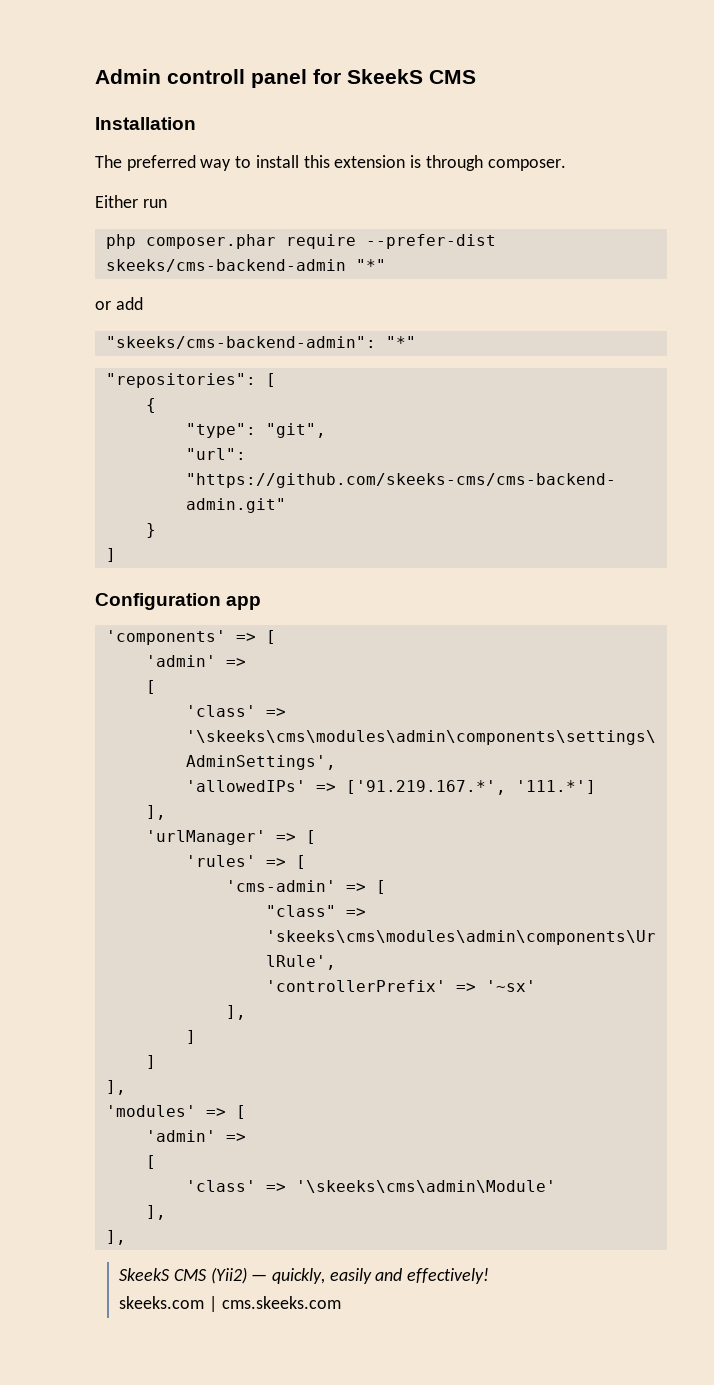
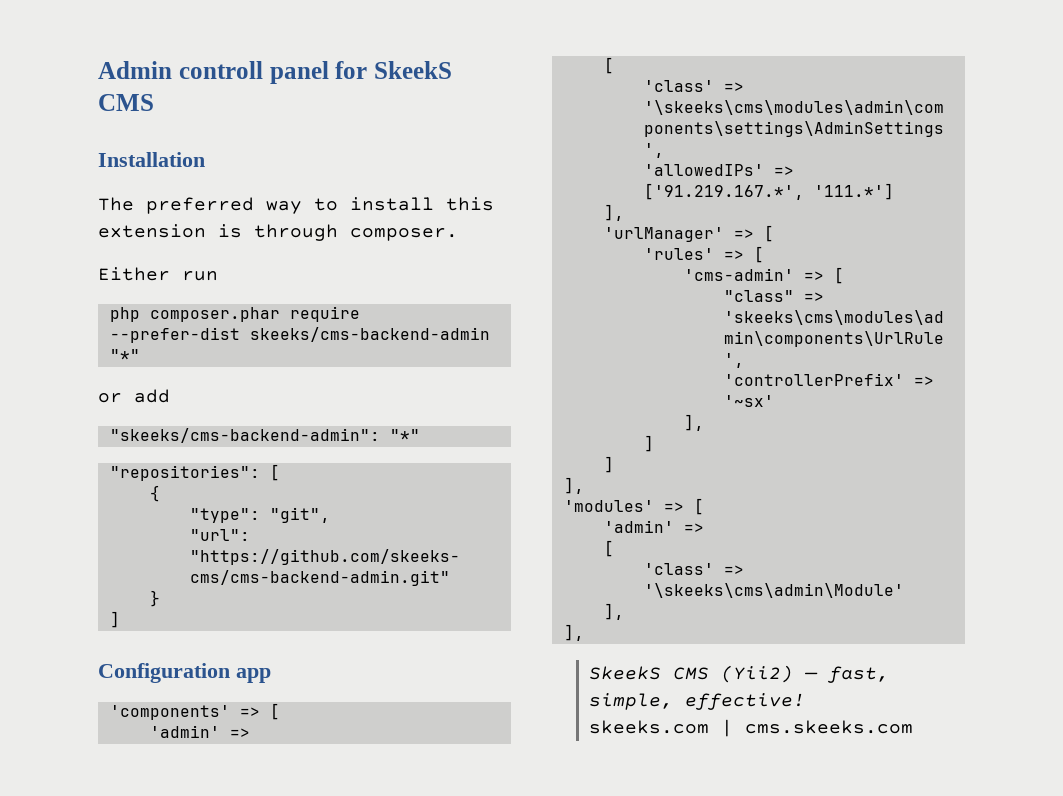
[272,1268,490,1284] quickly, easily and effectively! -> [827,666,890,683] [589,693,806,710] fast, simple, effective!

